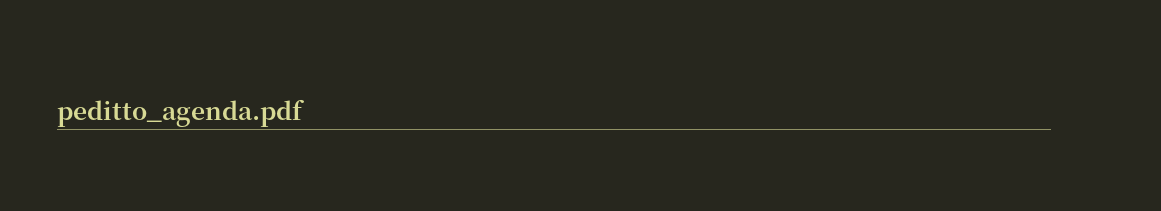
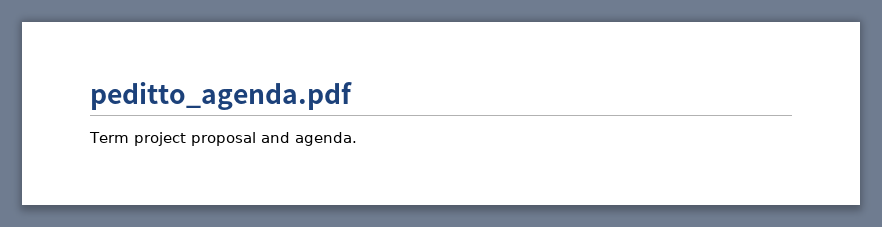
(305, 113) none -> [89,132,357,146] // Term project proposal and agenda.

